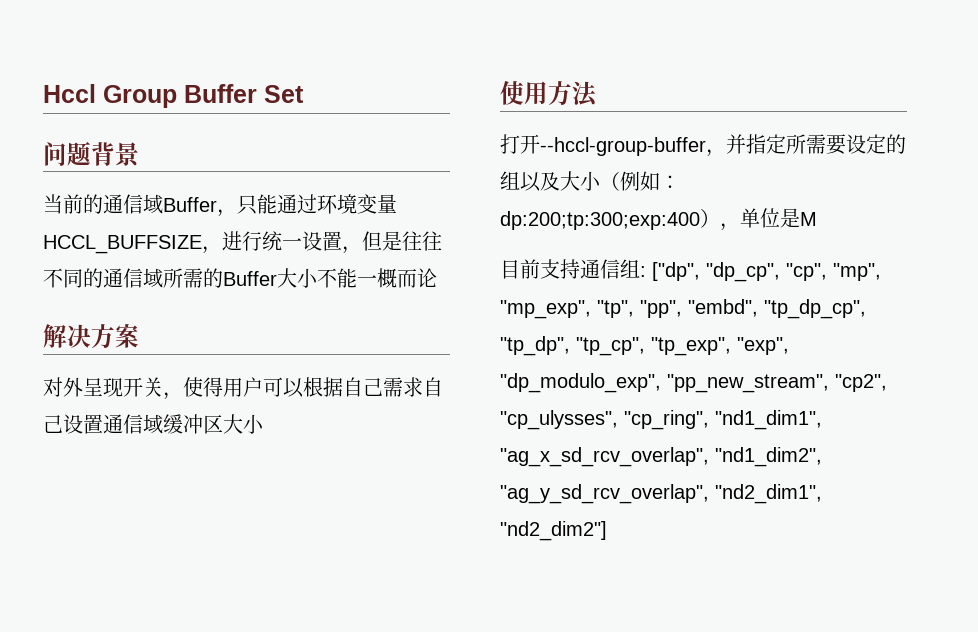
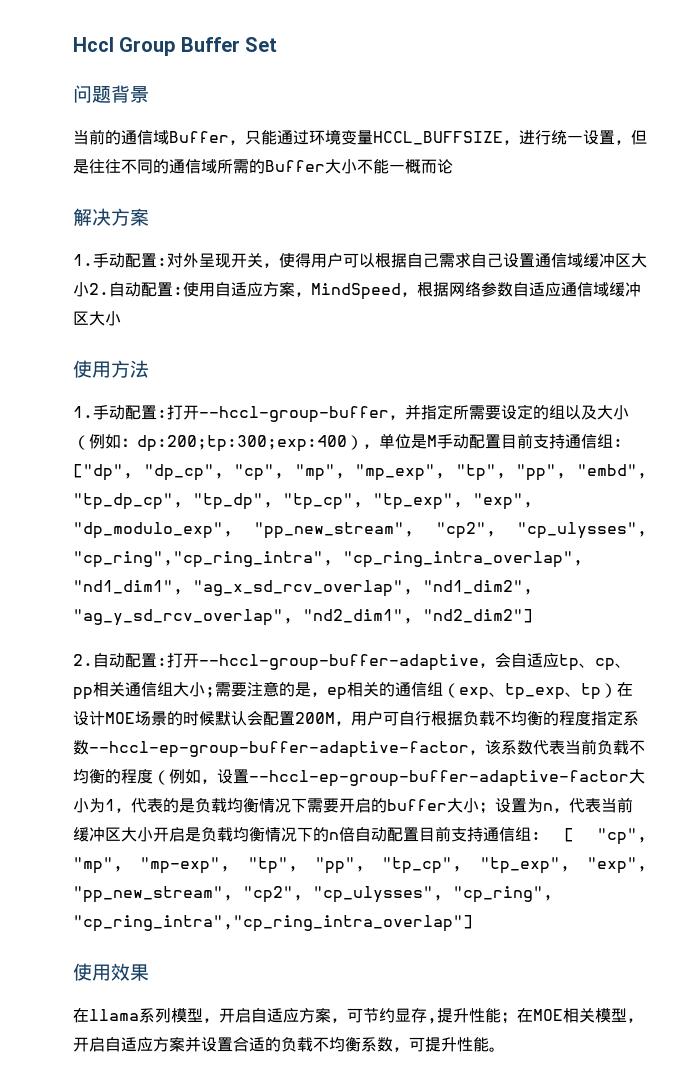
(139, 336) none -> [73,253,167,268] 1.手动配置:
[500,81,598,107] // 使用方法 // -> [89,282,641,300] [73,311,121,326] [73,360,149,378] [73,405,167,420] 2.自动配置:使用自适应方案，MindSpeed，根据网络参数自适应通信域缓冲区大小 // 使用方法 // 1.手动配置:
(817, 219) // -> [437,434,501,449] 手动配置
[624,410,709,430] "cp_ring", -> [73,551,583,568] "cp_ring","cp_ring_intra", "cp_ring_intra_overlap",
(607, 531) none -> [73,652,631,671] [73,681,633,700] [73,710,639,726] [73,739,645,758] [73,769,645,787] [73,797,633,814] [73,826,647,845] [73,857,647,874] [73,886,553,903] [73,915,473,932] [73,963,149,981] [73,1008,643,1024] [73,1036,505,1052] // 2.自动配置:打开--hccl-group-buffer-adaptive，会自适应tp、cp、pp相关通信组大小;需要注意的是，ep相关的通信组（exp、tp_exp、tp）在设计MOE场景的时候默认会配置200M，用户可自行根据负载不均衡的程度指定系数--hccl-ep-group-buffer-adaptive-factor，该系数代表当前负载不均衡的程度（例如，设置--hccl-ep-group-buffer-adaptive-factor大小为1，代表的是负载均衡情况下需要开启的buffer大小；设置为n，代表当前缓冲区大小开启是负载均衡情况下的n倍自动配置目前支持通信组: [ "cp", "mp", "mp-exp", "tp", "pp", "tp_cp", "tp_exp", "exp", "pp_new_stream", "cp2", "cp_ulysses", "cp_ring", "cp_ring_intra","cp_ring_intra_overlap"] // 使用效果 // 在llama系列模型，开启自适应方案，可节约显存,提升性能；在MOE相关模型，开启自适应方案并设置合适的负载不均衡系数，可提升性能。

